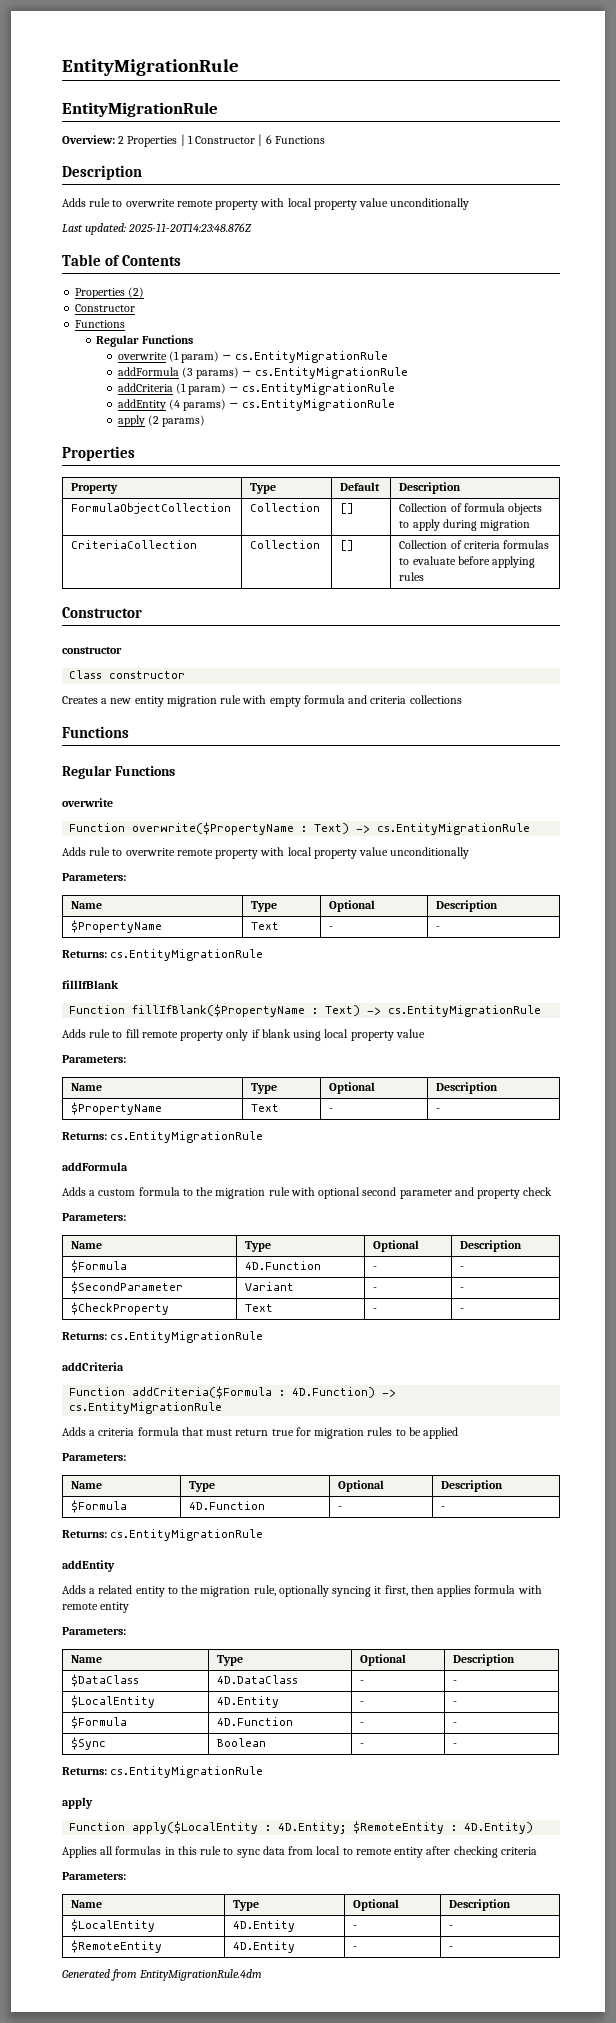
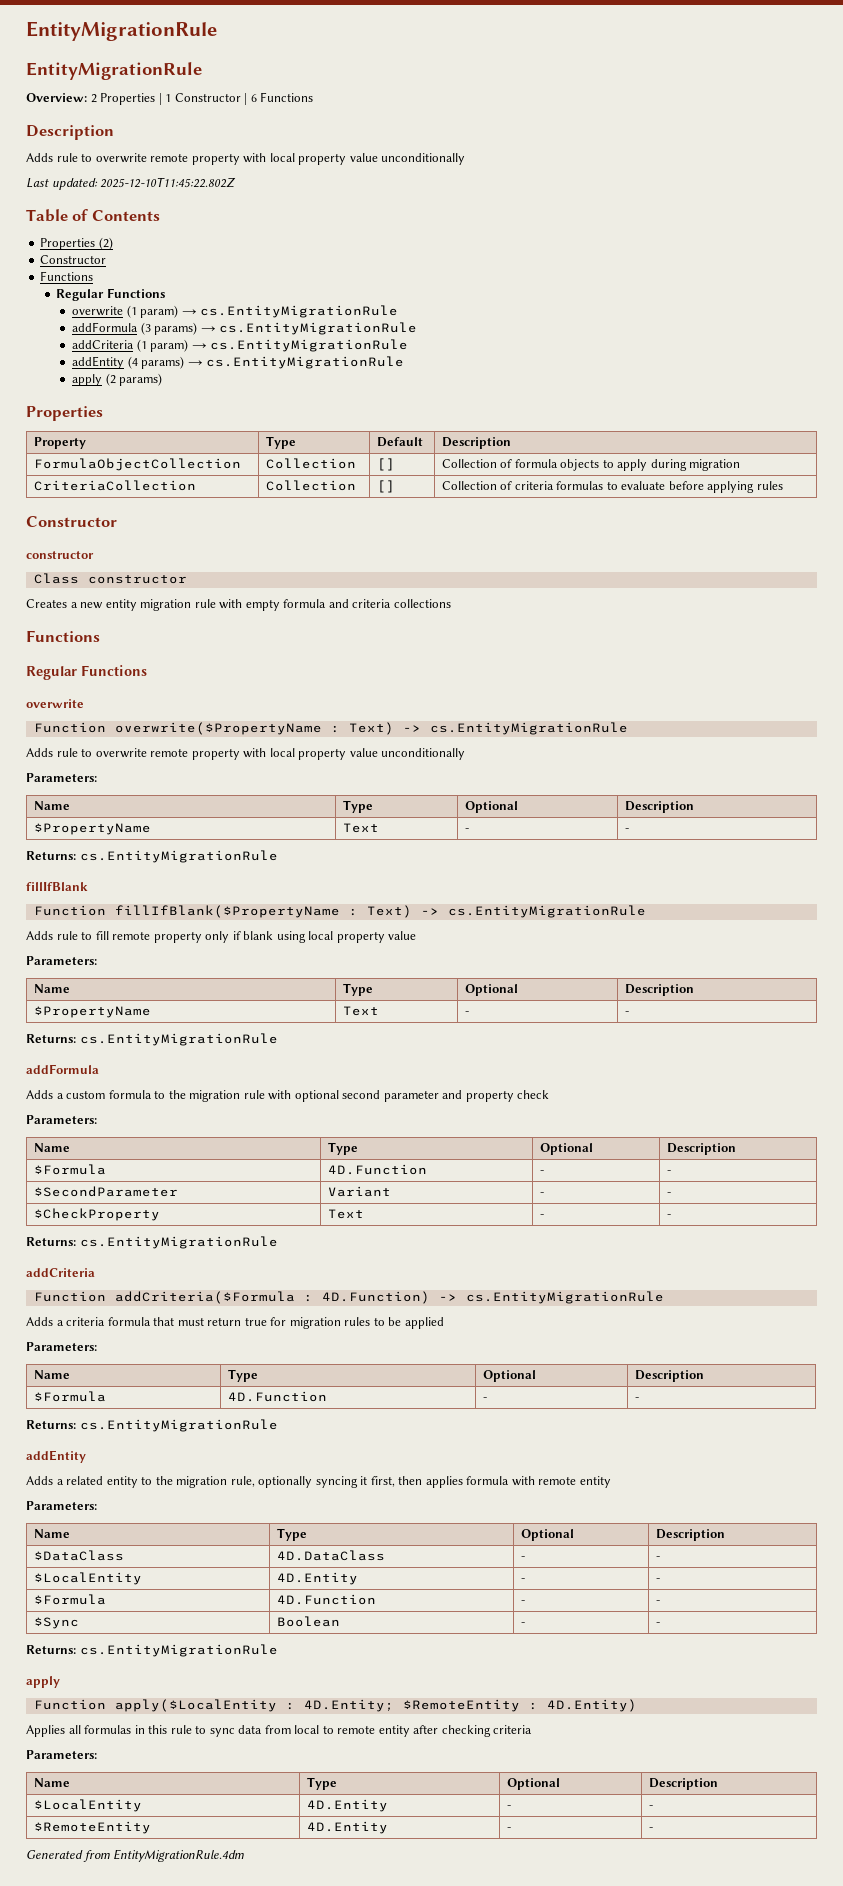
[128,223,253,232] 2025-11-20T14:23:48.876Z -> [100,177,237,188] 2025-12-10T11:45:22.802Z

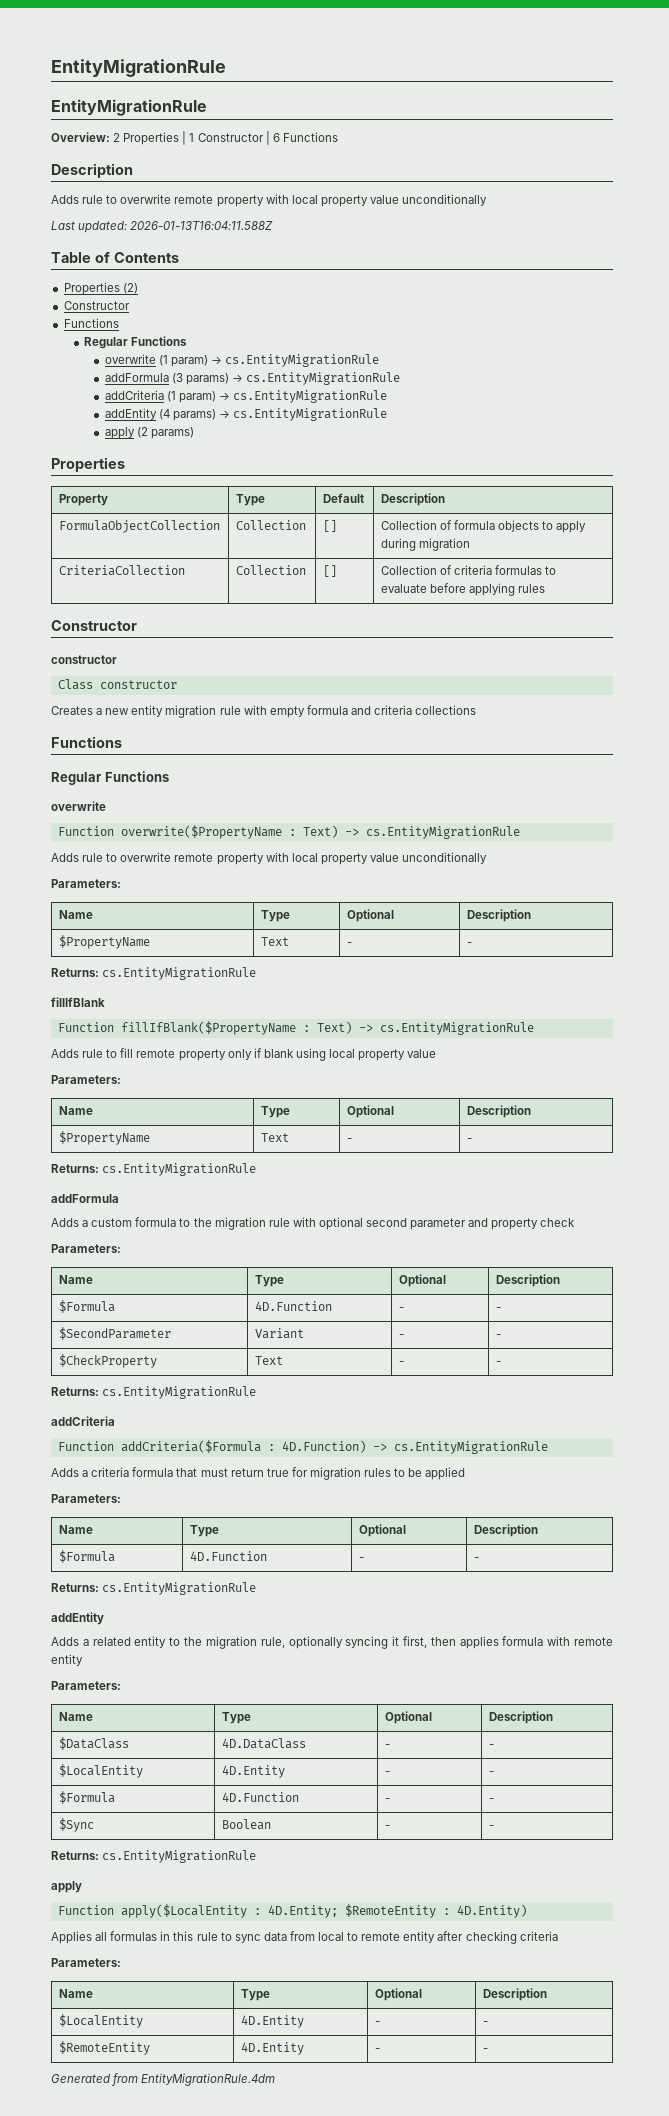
[100,177,237,188] 2025-12-10T11:45:22.802Z -> [130,221,274,230] 2026-01-13T16:04:11.588Z

